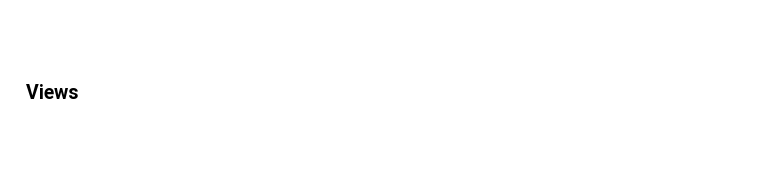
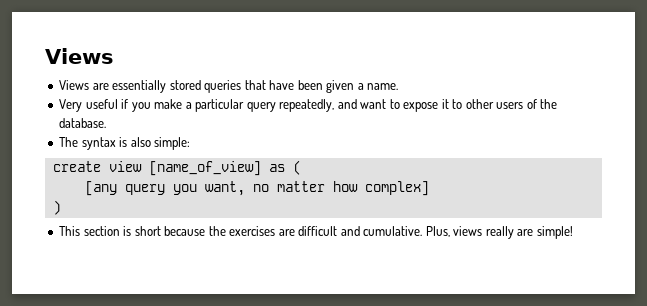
[26,84,78,99] Views -> [45,48,114,64] [59,80,399,93] [59,99,558,112] [59,118,107,128] [59,137,191,150] [52,160,301,176] [84,181,429,196] [52,200,61,215] [59,226,573,239] Views // Views are essentially stored queries that have been given a name. // Very useful if you make a particular query repeatedly, and want to expose it to other users of the database. // The syntax is also simple: // create view [name_of_view] as ( // [any query you want, no matter how complex] // ) // This section is short because the exercises are difficult and cumulative. Plus, views really are simple!

